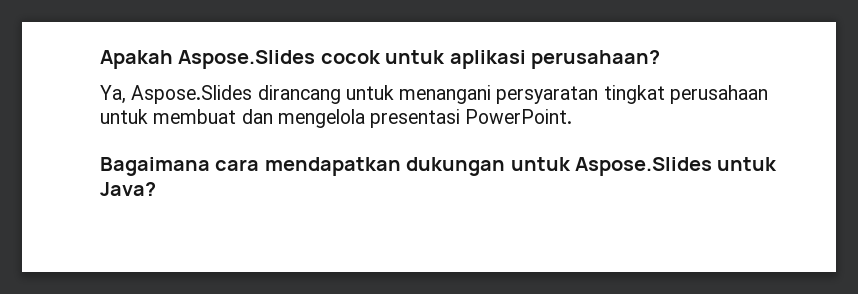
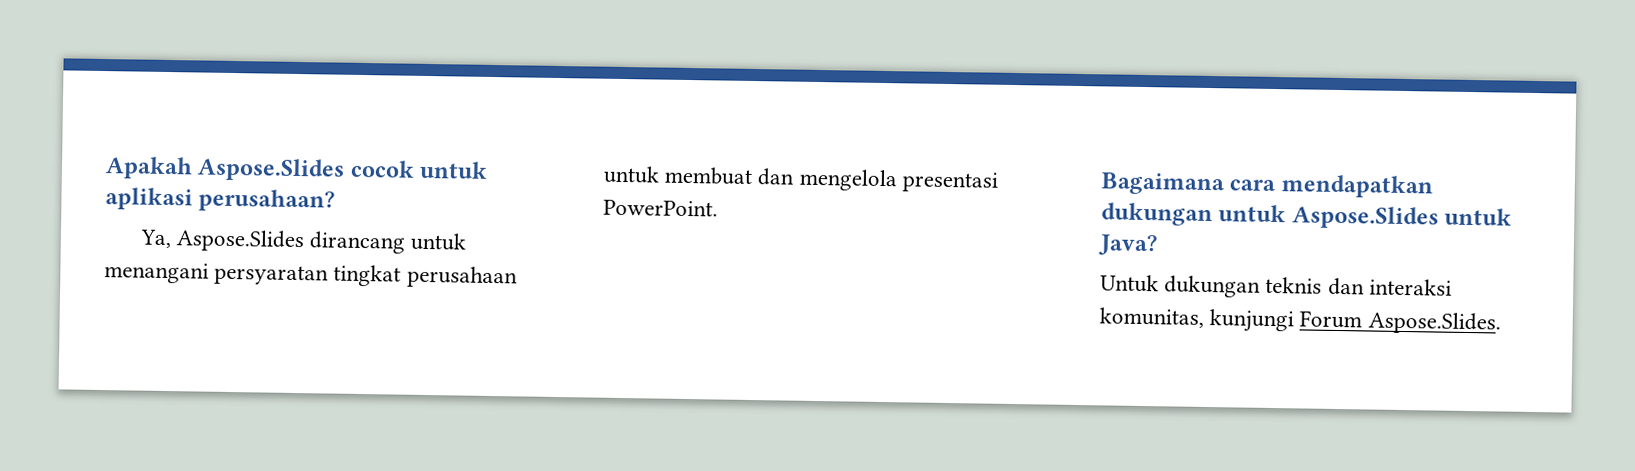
(156, 189) none -> [1100,274,1452,298] [1099,307,1501,335] // Untuk dukungan teknis dan interaksi komunitas, kunjungi Forum Aspose.Slides.

